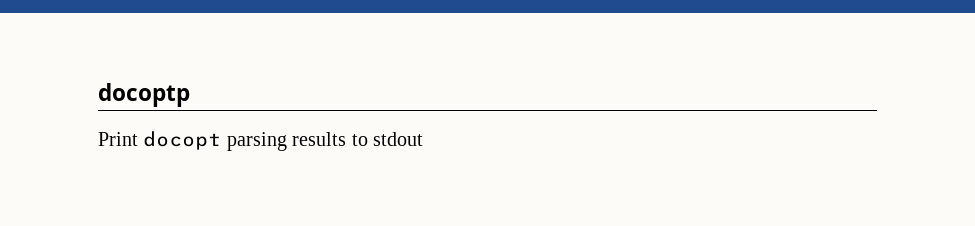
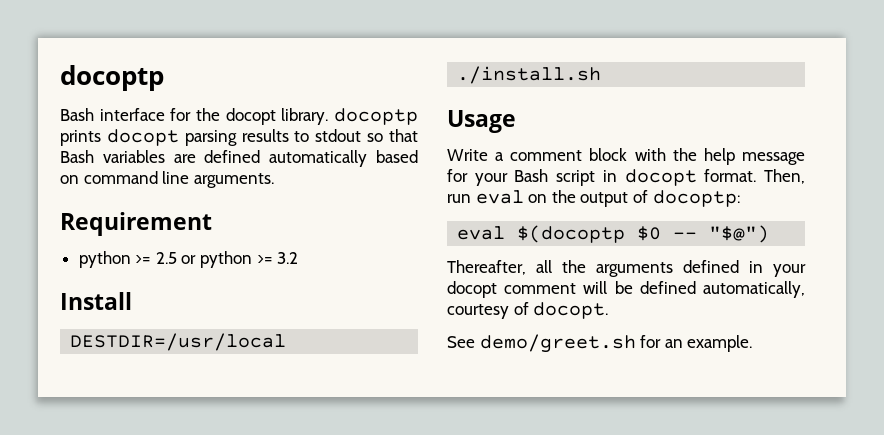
[98,132,138,146] Print -> [60,108,418,125] [60,130,101,146] Bash interface for the docopt library. docoptp prints
(423, 139) none -> [367,129,418,142] [60,150,419,167] [60,171,274,188] [60,212,212,236] [78,251,299,268] [60,292,132,310] [70,333,287,351] [457,66,602,84] [447,110,516,133] [447,148,805,165] [447,169,805,186] [447,190,740,207] [457,225,770,243] [447,260,806,277] [447,281,805,298] [447,302,609,319] [447,334,753,353] so that Bash variables are defined automatically based on command line arguments. // Requirement // python >= 2.5 or python >= 3.2 // Install // DESTDIR=/usr/local ./install.sh // Usage // Write a comment block with the help message for your Bash script in docopt format. Then, run eval on the output of docoptp: // eval $(docoptp $0 -- "$@") // Thereafter, all the arguments defined in your docopt comment will be defined automatically, courtesy of docopt. // See demo/greet.sh for an example.

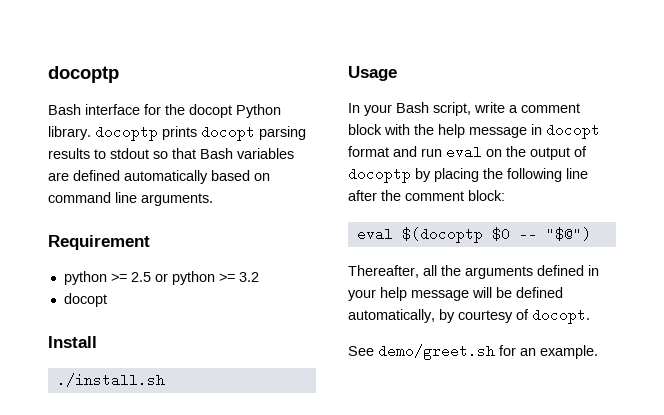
(276, 116) none -> [236,104,281,118] Python
(299, 258) none -> [63,293,107,307] // docopt
[70,333,287,351] DESTDIR=/usr/local -> (97, 342) none
[447,149,488,161] Write -> [348,102,505,116] In your Bash script, write
[447,169,805,186] for your Bash script in docopt format. Then, -> [531,123,600,139] [348,146,417,157] in docopt format and
[652,190,740,207] docoptp: -> [348,167,588,183] [348,190,505,201] docoptp by placing the following line after the comment block:
[447,281,577,298] docopt comment -> [380,287,469,301] help message
(805, 289) none -> [439,309,455,323] by

